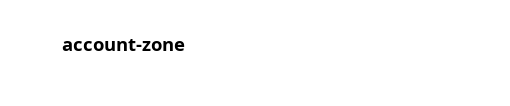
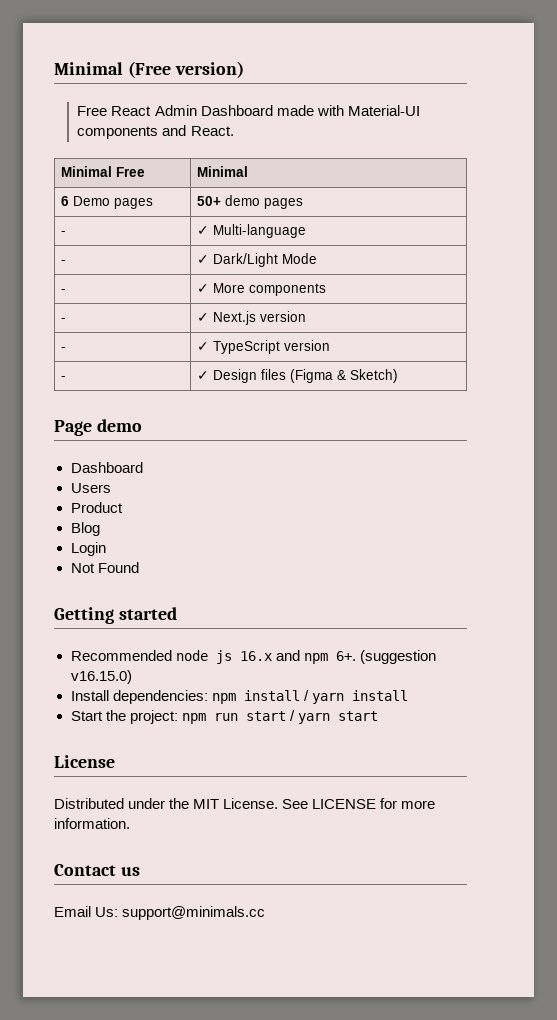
[62,39,185,51] account-zone -> [54,61,244,78] [77,105,420,116] [77,125,234,139] [60,166,145,177] [196,166,248,177] [60,196,153,209] [196,195,303,209] [60,231,66,235] [196,224,306,238] [60,260,66,264] [196,253,317,267] [60,289,66,293] [196,283,326,296] [60,318,66,322] [196,311,306,325] [60,347,66,351] [196,340,330,354] [60,376,66,380] [196,369,398,383] [54,419,142,436] [70,462,143,473] [70,483,111,493] [70,502,123,513] [70,522,100,536] [70,542,106,556] [70,562,139,573] [54,607,177,624] [70,650,436,664] [70,670,132,684] [70,690,408,704] [70,710,378,724] [54,755,115,768] [54,798,436,809] [54,818,130,829] [54,864,140,876] [54,906,266,920] Minimal (Free version) // Free React Admin Dashboard made with Material-UI components and React. // Minimal Free | Minimal // 6 Demo pages | 50+ demo pages // - | ✓ Multi-language // - | ✓ Dark/Light Mode // - | ✓ More components // - | ✓ Next.js version // - | ✓ TypeScript version // - | ✓ Design files (Figma & Sketch) // Page demo // Dashboard // Users // Product // Blog // Login // Not Found // Getting started // Recommended node js 16.x and npm 6+. (suggestion v16.15.0) // Install dependencies: npm install / yarn install // Start the project: npm run start / yarn start // License // Distributed under the MIT License. See LICENSE for more information. // Contact us // Email Us: support@minimals.cc

